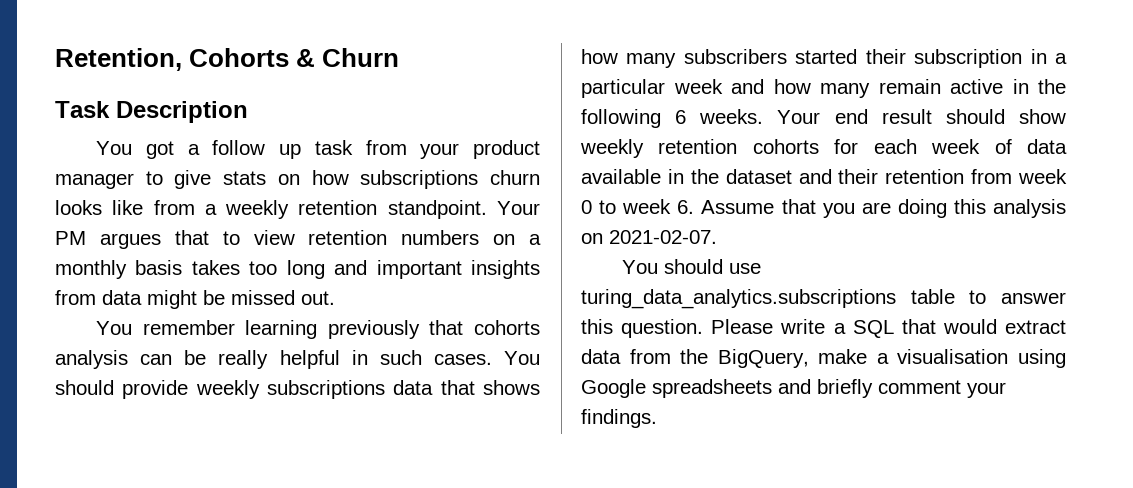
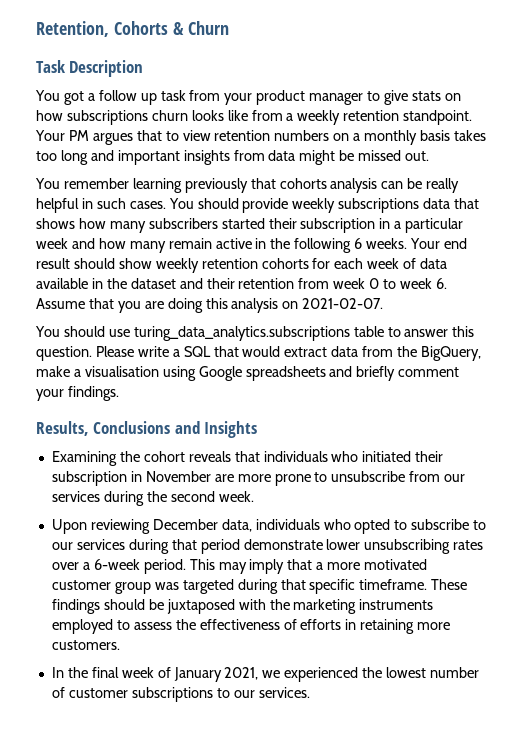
(657, 418) none -> [36,421,258,438] [51,451,444,466] [51,471,466,486] [51,491,254,506] [51,519,487,534] [51,539,484,554] [51,559,428,574] [51,579,468,594] [51,599,434,614] [51,619,451,634] [51,640,120,650] [51,667,480,682] [51,687,310,702] // Results, Conclusions and Insights // Examining the cohort reveals that individuals who initiated their subscription in November are more prone to unsubscribe from our services during the second week. // Upon reviewing December data, individuals who opted to subscribe to our services during that period demonstrate lower unsubscribing rates over a 6-week period. This may imply that a more motivated customer group was targeted during that specific timeframe. These findings should be juxtaposed with the marketing instruments employed to assess the effectiveness of efforts in retaining more customers. // In the final week of January 2021, we experienced the lowest number of customer subscriptions to our services.

